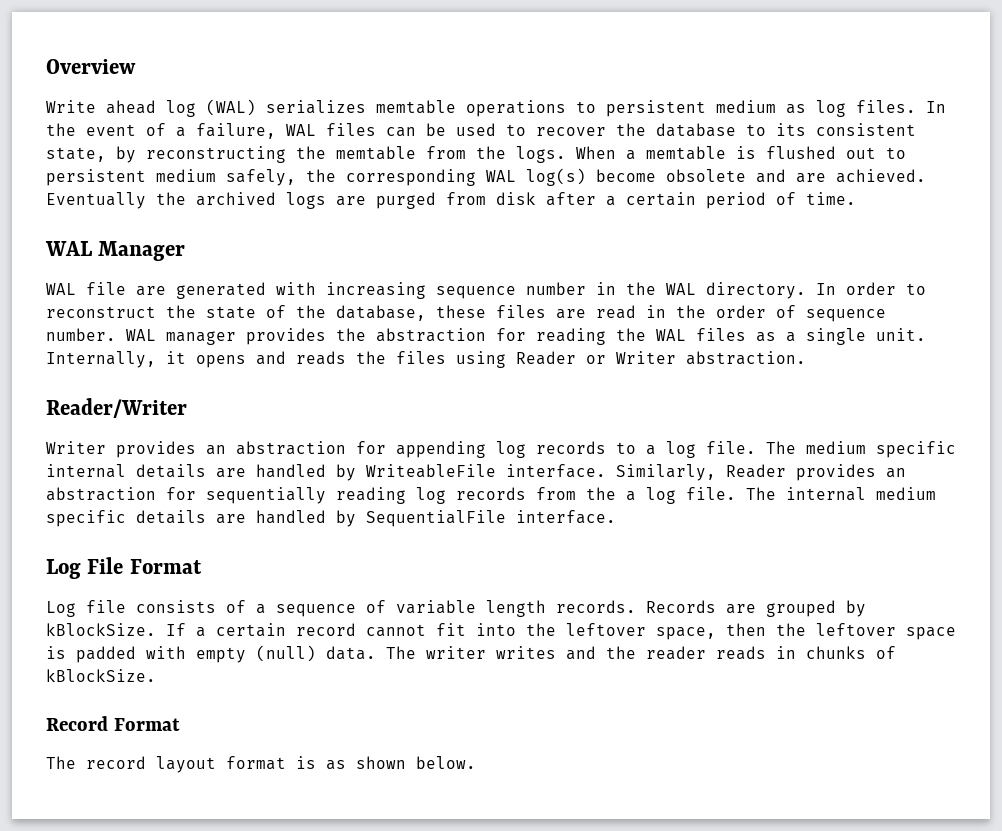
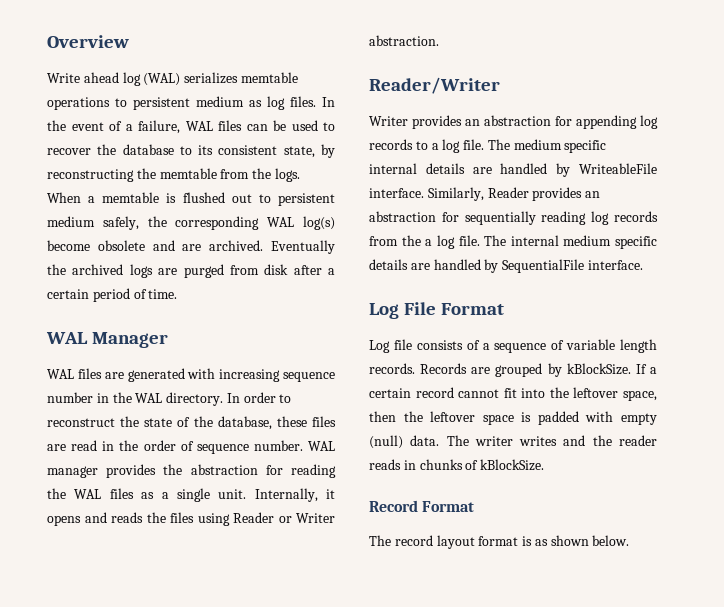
[836,169,926,183] achieved. -> [209,240,264,251] archived.
[86,282,126,295] file -> [77,368,102,379] files

